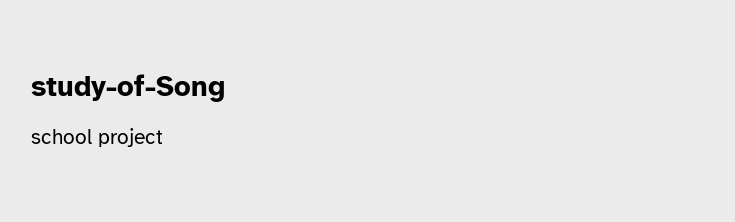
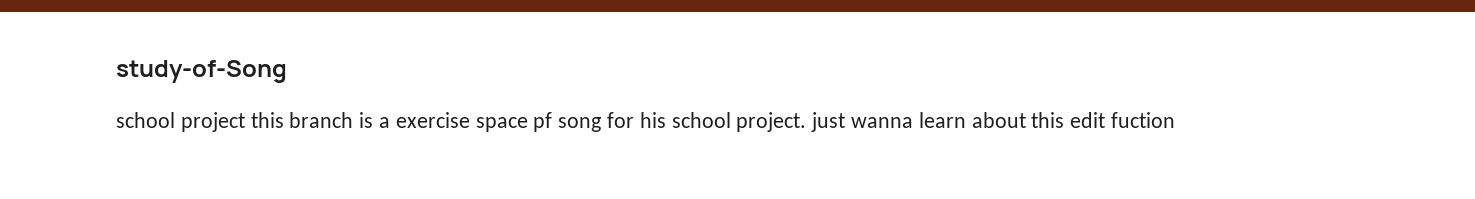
(163, 137) none -> [250,112,1176,132] this branch is a exercise space pf song for his school project. just wanna learn about this edit fuction

